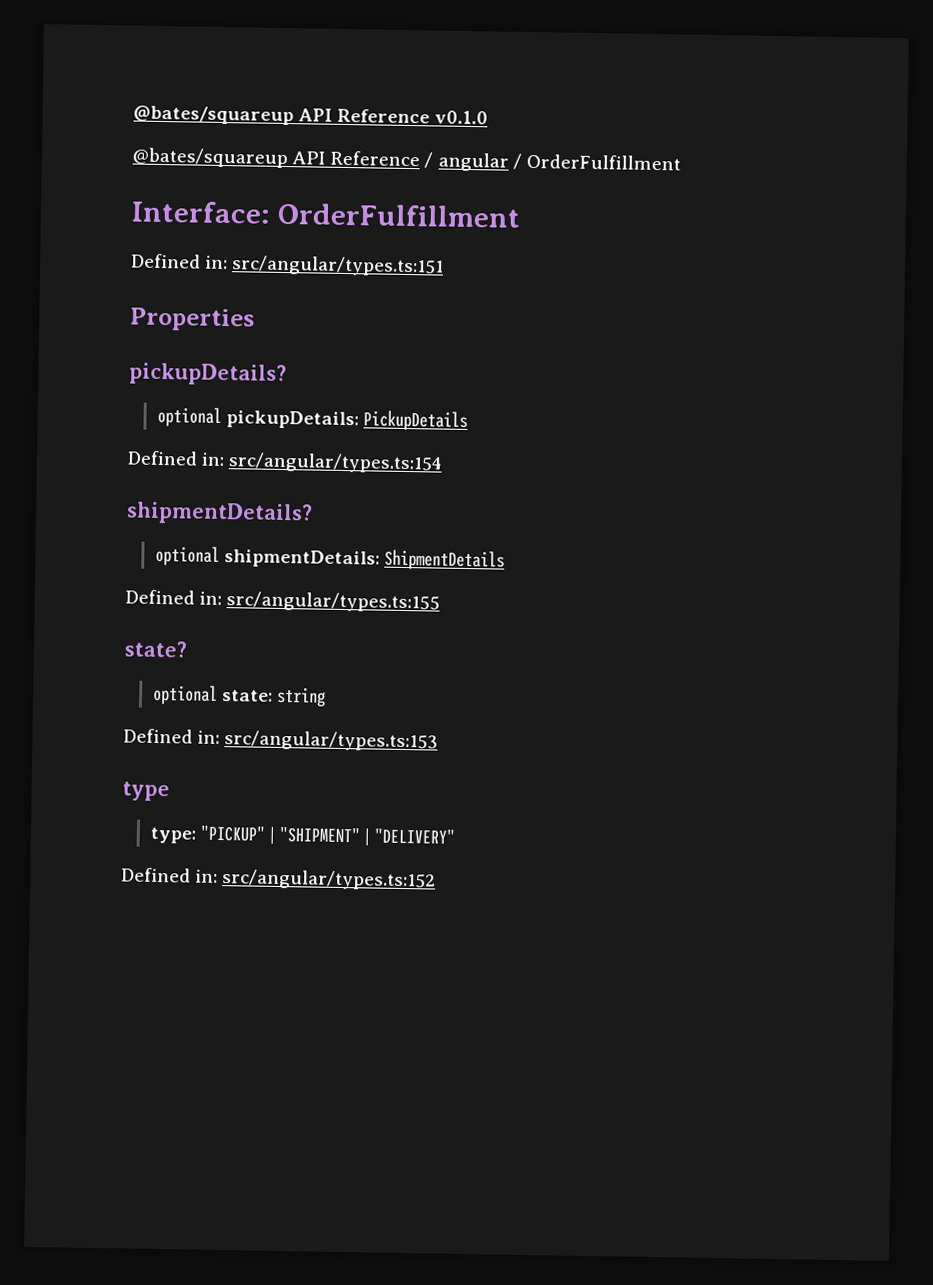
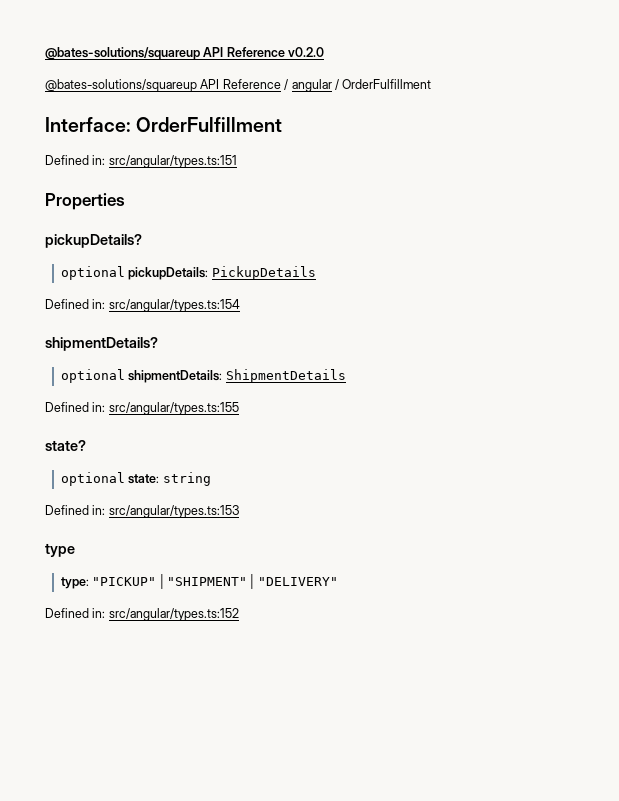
[133,105,489,126] [132,147,288,169] @bates/squareup API Reference v0.1.0 // @bates/squareup -> [45,47,325,60] [45,79,197,92] @bates-solutions/squareup API Reference v0.2.0 // @bates-solutions/squareup

